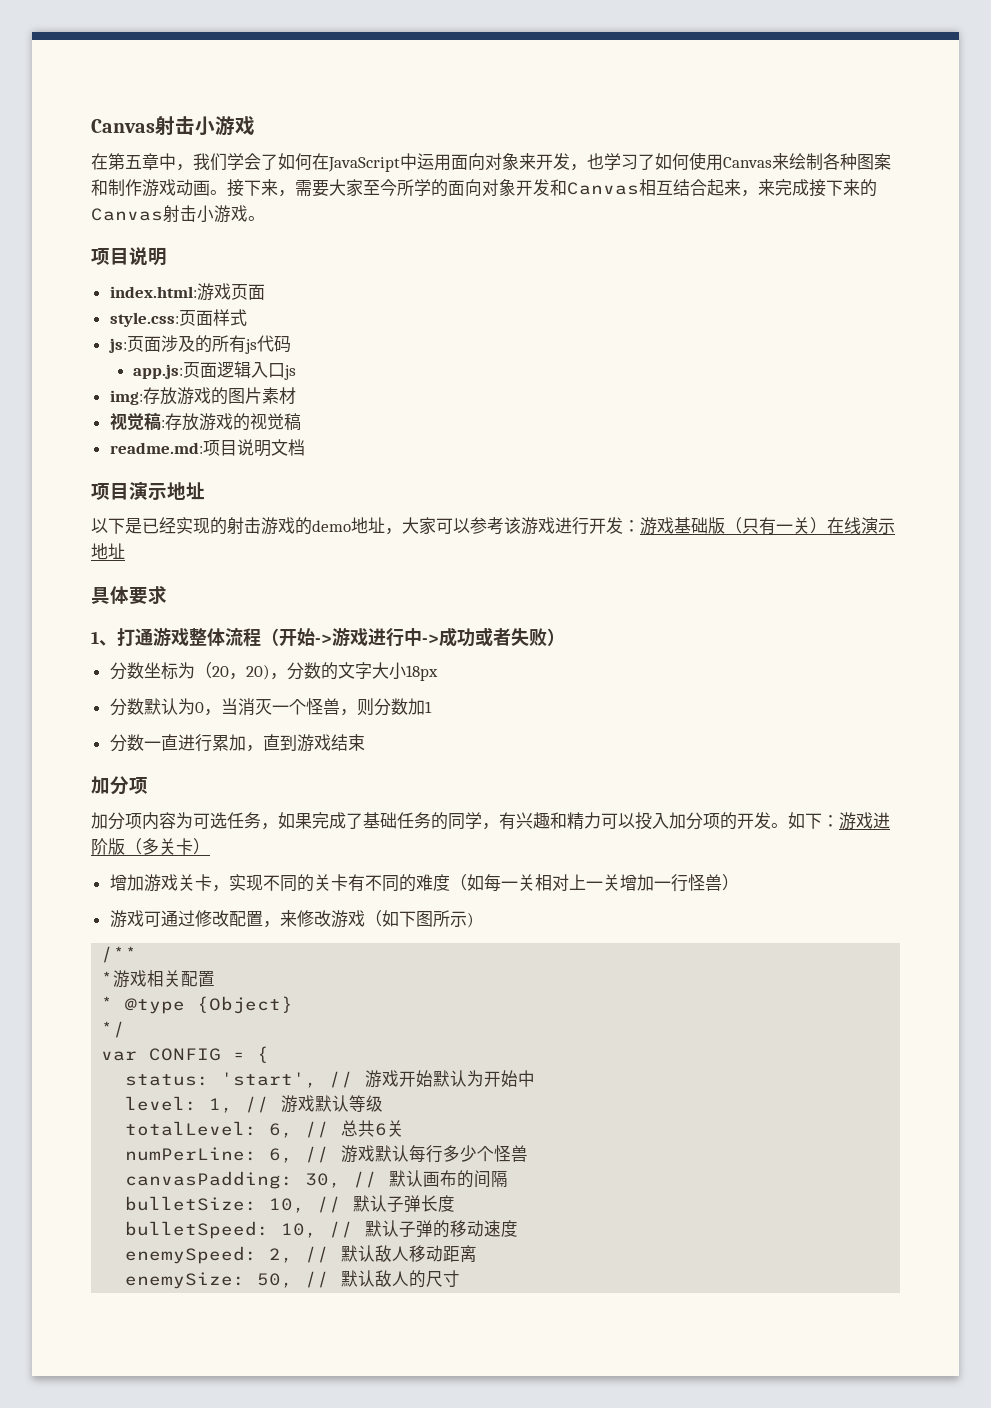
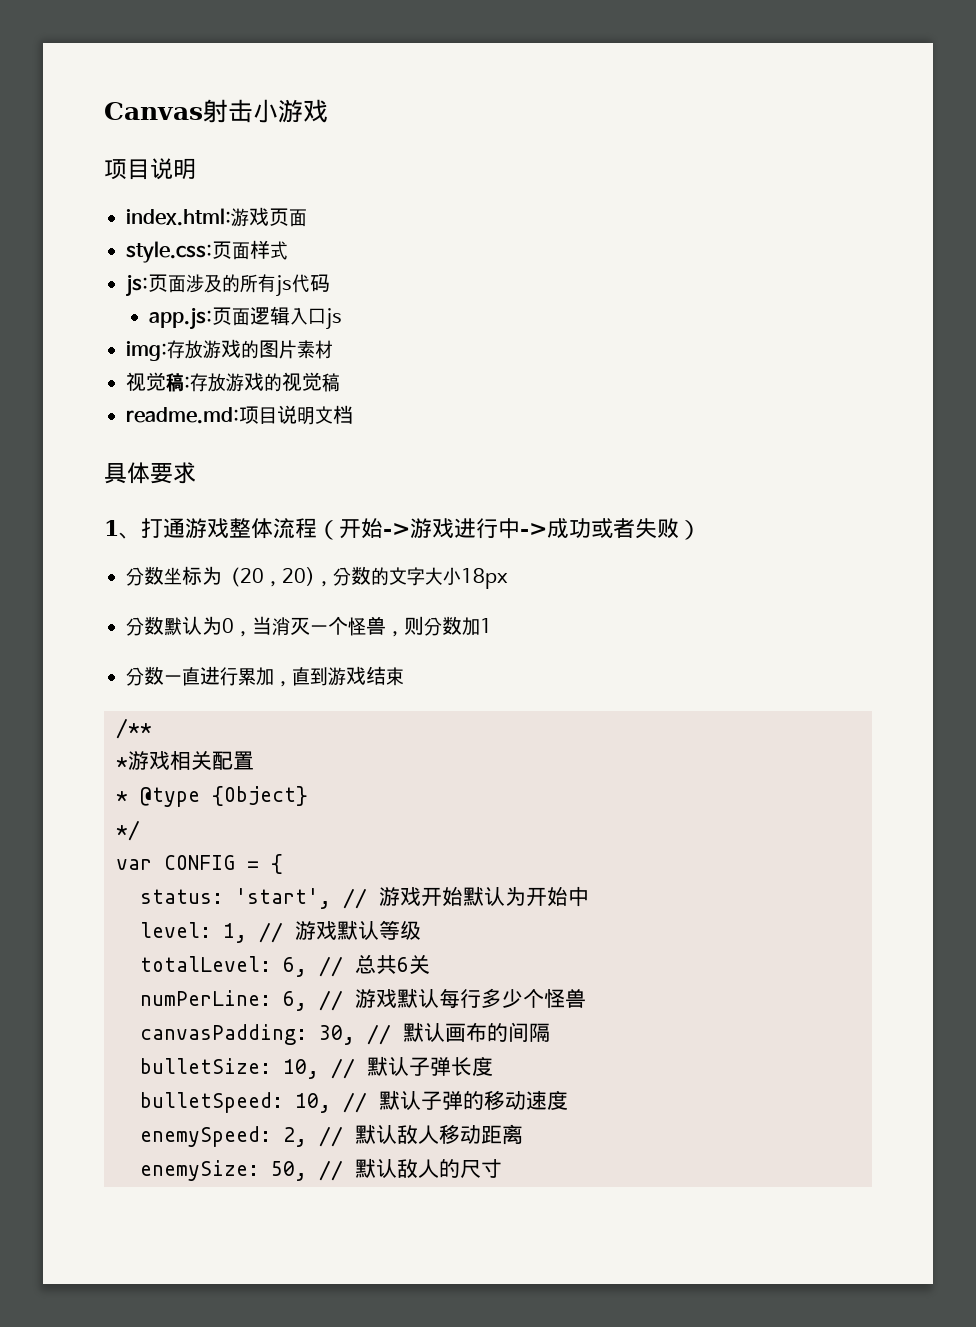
[91,116,255,136] [91,152,891,172] [91,179,877,197] [91,205,265,223] Canvas射击小游戏 // 在第五章中，我们学会了如何在JavaScript中运用面向对象来开发，也学习了如何使用Canvas来绘制各种图案和制作游戏动画。接下来，需要大家至今所学的面向对象开发和Canvas相互结合起来，来完成接下来的Canvas射击小游戏。 -> [104,99,328,123] Canvas射击小游戏
[91,481,205,500] [91,517,895,535] [91,543,125,560] // 项目演示地址 // 以下是已经实现的射击游戏的demo地址，大家可以参考该游戏进行开发：游戏基础版（只有一关）在线演示地址 -> (353, 414) none
[91,776,148,795] [91,812,890,830] [91,838,210,855] [109,874,739,892] [109,910,474,928] // 加分项 // 加分项内容为可选任务，如果完成了基础任务的同学，有兴趣和精力可以投入加分项的开发。如下：游戏进阶版（多关卡） // 增加游戏关卡，实现不同的关卡有不同的难度（如每一关相对上一关增加一行怪兽） // 游戏可通过修改配置，来修改游戏（如下图所示) -> (404, 676) none

